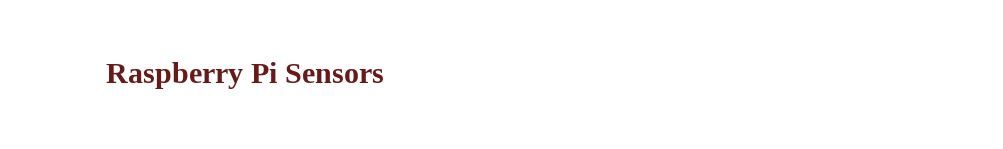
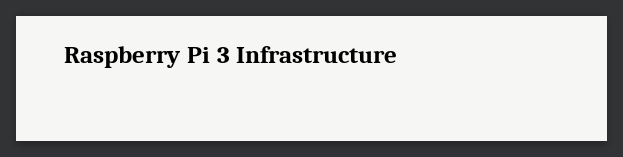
[285,64,385,83] Sensors -> [216,46,398,63] 3 Infrastructure

